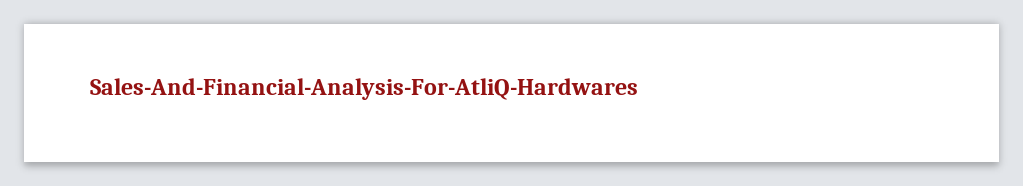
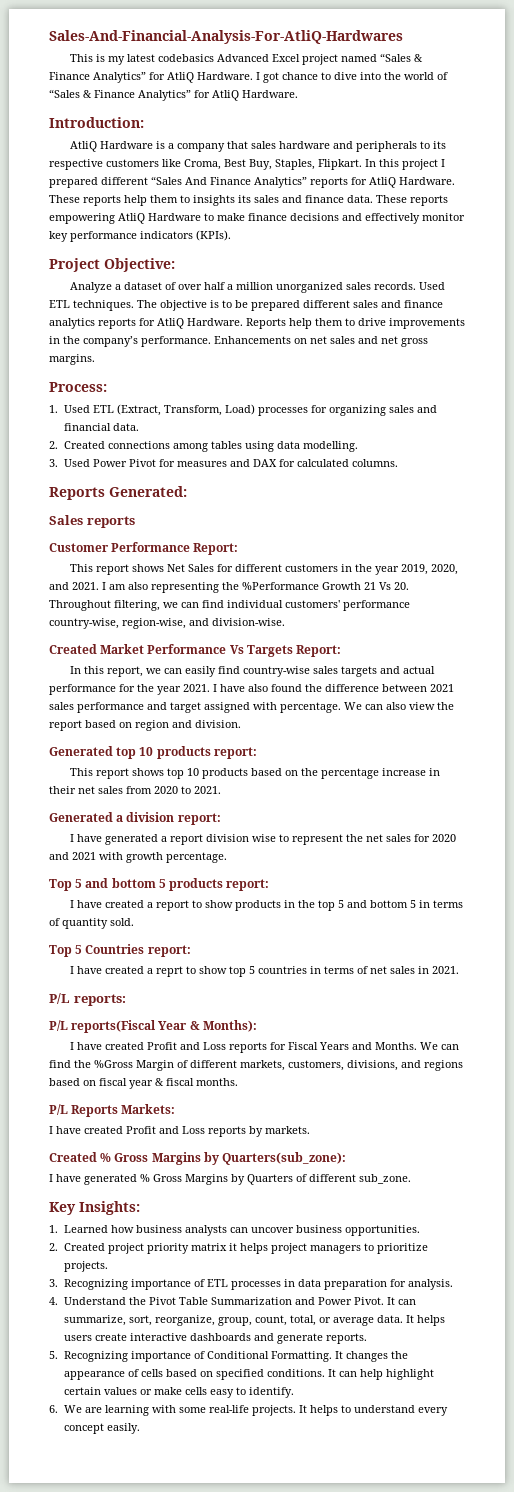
(638, 89) none -> [69,53,423,65] [49,72,448,83] [49,89,298,101] [49,117,144,128] [69,141,446,152] [49,159,445,170] [49,176,455,188] [49,195,448,206] [49,213,465,224] [49,230,231,242] [49,258,175,272] [69,282,445,293] [49,300,443,311] [49,318,465,329] [49,336,428,347] [49,354,95,365] [49,382,107,392] [49,404,437,416] [63,423,139,431] [49,441,358,452] [49,459,398,467] [49,486,187,500] [49,515,135,528] [49,542,239,555] [69,564,458,575] [49,582,409,593] [49,600,410,611] [49,618,285,629] [49,644,342,657] [69,666,435,677] [49,684,454,695] [49,702,454,713] [49,720,241,731] [49,746,257,759] [69,768,440,779] [49,786,221,794] [49,812,221,825] [69,834,456,845] [49,852,227,863] [49,878,270,891] [69,900,463,911] [49,918,134,929] [49,944,191,957] [69,966,459,977] [49,993,126,1006] [49,1020,257,1033] [69,1042,459,1053] [49,1060,463,1071] [49,1078,238,1089] [49,1104,176,1117] [49,1126,310,1137] [49,1152,347,1165] [49,1174,411,1185] [49,1201,140,1215] [49,1225,420,1236] [49,1243,428,1254] [63,1261,108,1272] [49,1279,453,1290] [49,1297,416,1305] [63,1315,445,1326] [63,1333,367,1344] [49,1351,408,1362] [63,1369,434,1380] [63,1387,294,1398] [49,1405,448,1416] [63,1423,140,1434] // This is my latest codebasics Advanced Excel project named “Sales & Finance Analytics” for AtliQ Hardware. I got chance to dive into the world of “Sales & Finance Analytics” for AtliQ Hardware. // Introduction: // AtliQ Hardware is a company that sales hardware and peripherals to its respective customers like Croma, Best Buy, Staples, Flipkart. In this project I prepared different “Sales And Finance Analytics” reports for AtliQ Hardware. These reports help them to insights its sales and finance data. These reports empowering AtliQ Hardware to make finance decisions and effectively monitor key performance indicators (KPIs). // Project Objective: // Analyze a dataset of over half a million unorganized sales records. Used ETL techniques. The objective is to be prepared different sales and finance analytics reports for AtliQ Hardware. Reports help them to drive improvements in the company’s performance. Enhancements on net sales and net gross margins. // Process: // 1. Used ETL (Extract, Transform, Load) processes for organizing sales and financial data. // 2. Created connections among tables using data modelling. // 3. Used Power Pivot for measures and DAX for calculated columns. // Reports Generated: // Sales reports // Customer Performance Report: // This report shows Net Sales for different customers in the year 2019, 2020, and 2021. I am also representing the %Performance Growth 21 Vs 20. Throughout filtering, we can find individual customers' performance country-wise, region-wise, and division-wise. // Created Market Performance Vs Targets Report: // In this report, we can easily find country-wise sales targets and actual performance for the year 2021. I have also found the difference between 2021 sales performance and target assigned with percentage. We can also view the report based on region and division. // Generated top 10 products report: // This report shows top 10 products based on the percentage increase in their net sales from 2020 to 2021. // Generated a division report: // I have generated a report division wise to represent the net sales for 2020 and 2021 with growth percentage. // Top 5 and bottom 5 products report: // I have created a report to show products in the top 5 and bottom 5 in terms of quantity sold. // Top 5 Countries report: // I have created a reprt to show top 5 countries in terms of net sales in 2021. // P/L reports: // P/L reports(Fiscal Year & Months): // I have created Profit and Loss reports for Fiscal Years and Months. We can find the %Gross Margin of different markets, customers, divisions, and regions based on fiscal year & fiscal months. // P/L Reports Markets: // I have created Profit and Loss reports by markets. // Created % Gross Margins by Quarters(sub_zone): // I have generated % Gross Margins by Quarters of different sub_zone. // Key Insights: // 1. Learned how business analysts can uncover business opportunities. // 2. Created project priority matrix it helps project managers to prioritize projects. // 3. Recognizing importance of ETL processes in data preparation for analysis. // 4. Understand the Pivot Table Summarization and Power Pivot. It can summarize, sort, reorganize, group, count, total, or average data. It helps users create interactive dashboards and generate reports. // 5. Recognizing importance of Conditional Formatting. It changes the appearance of cells based on specified conditions. It can help highlight certain values or make cells easy to identify. // 6. We are learning with some real-life projects. It helps to understand every concept easily.

